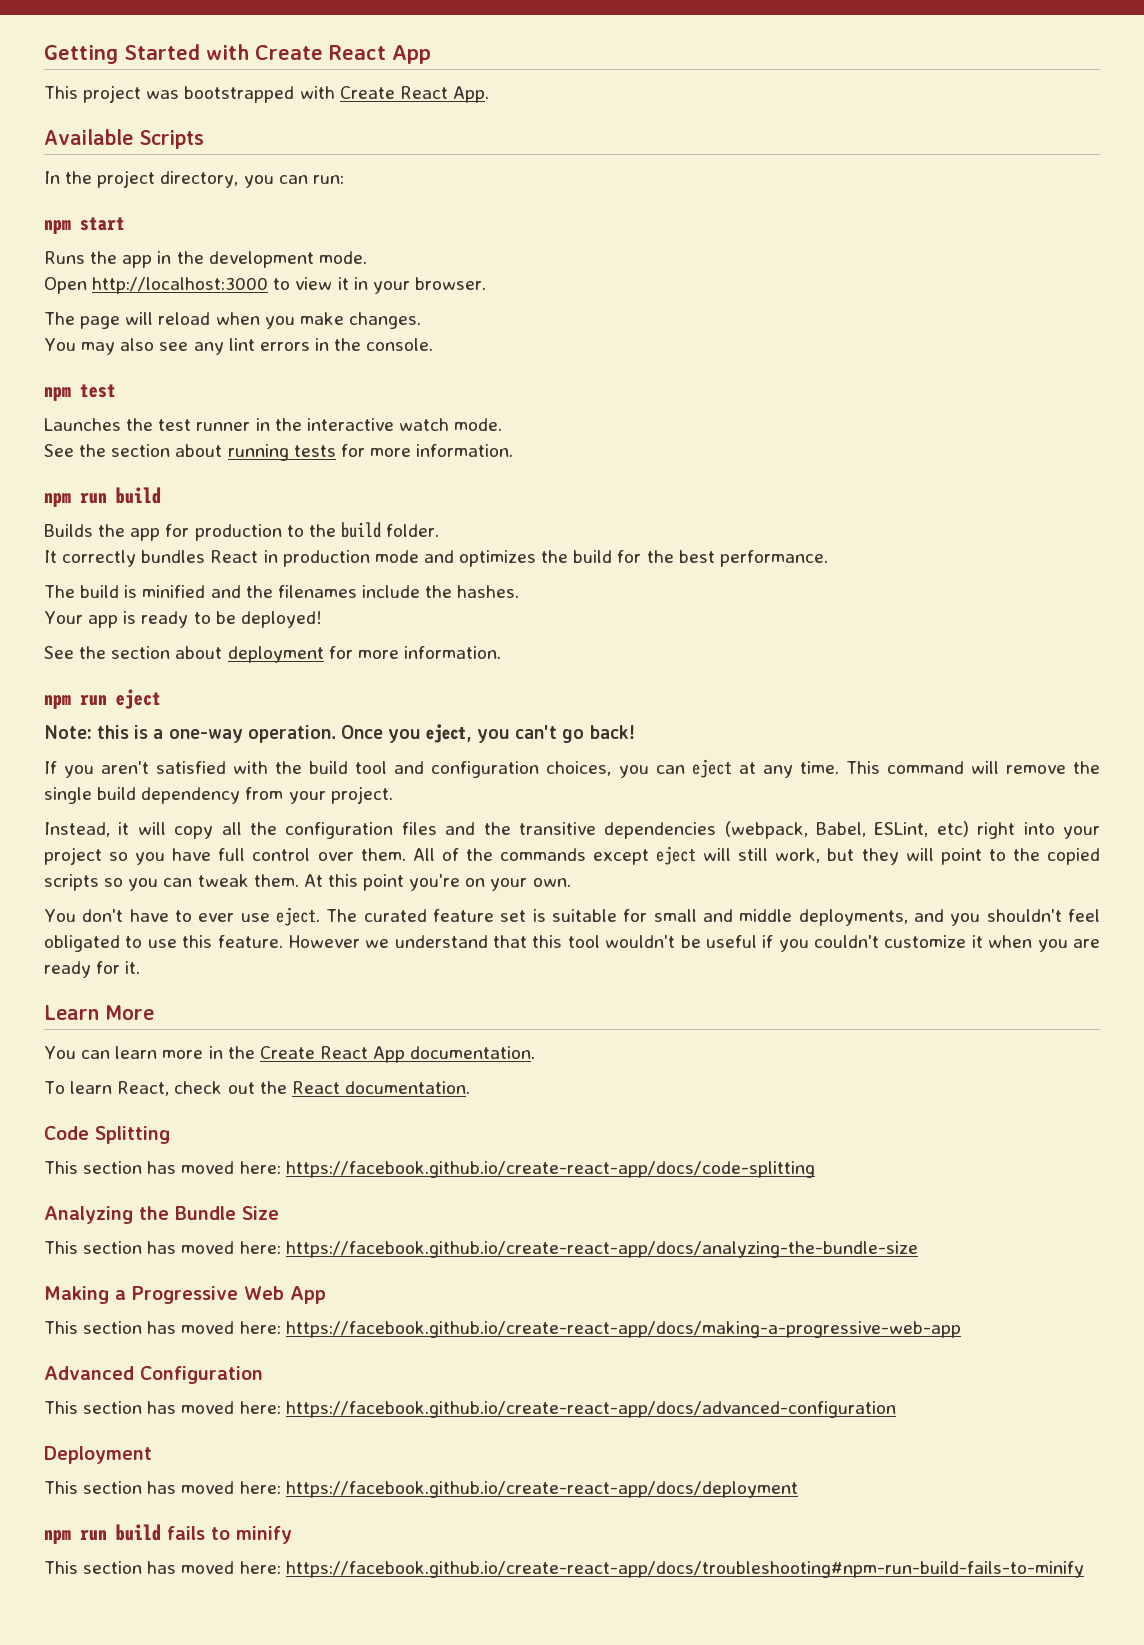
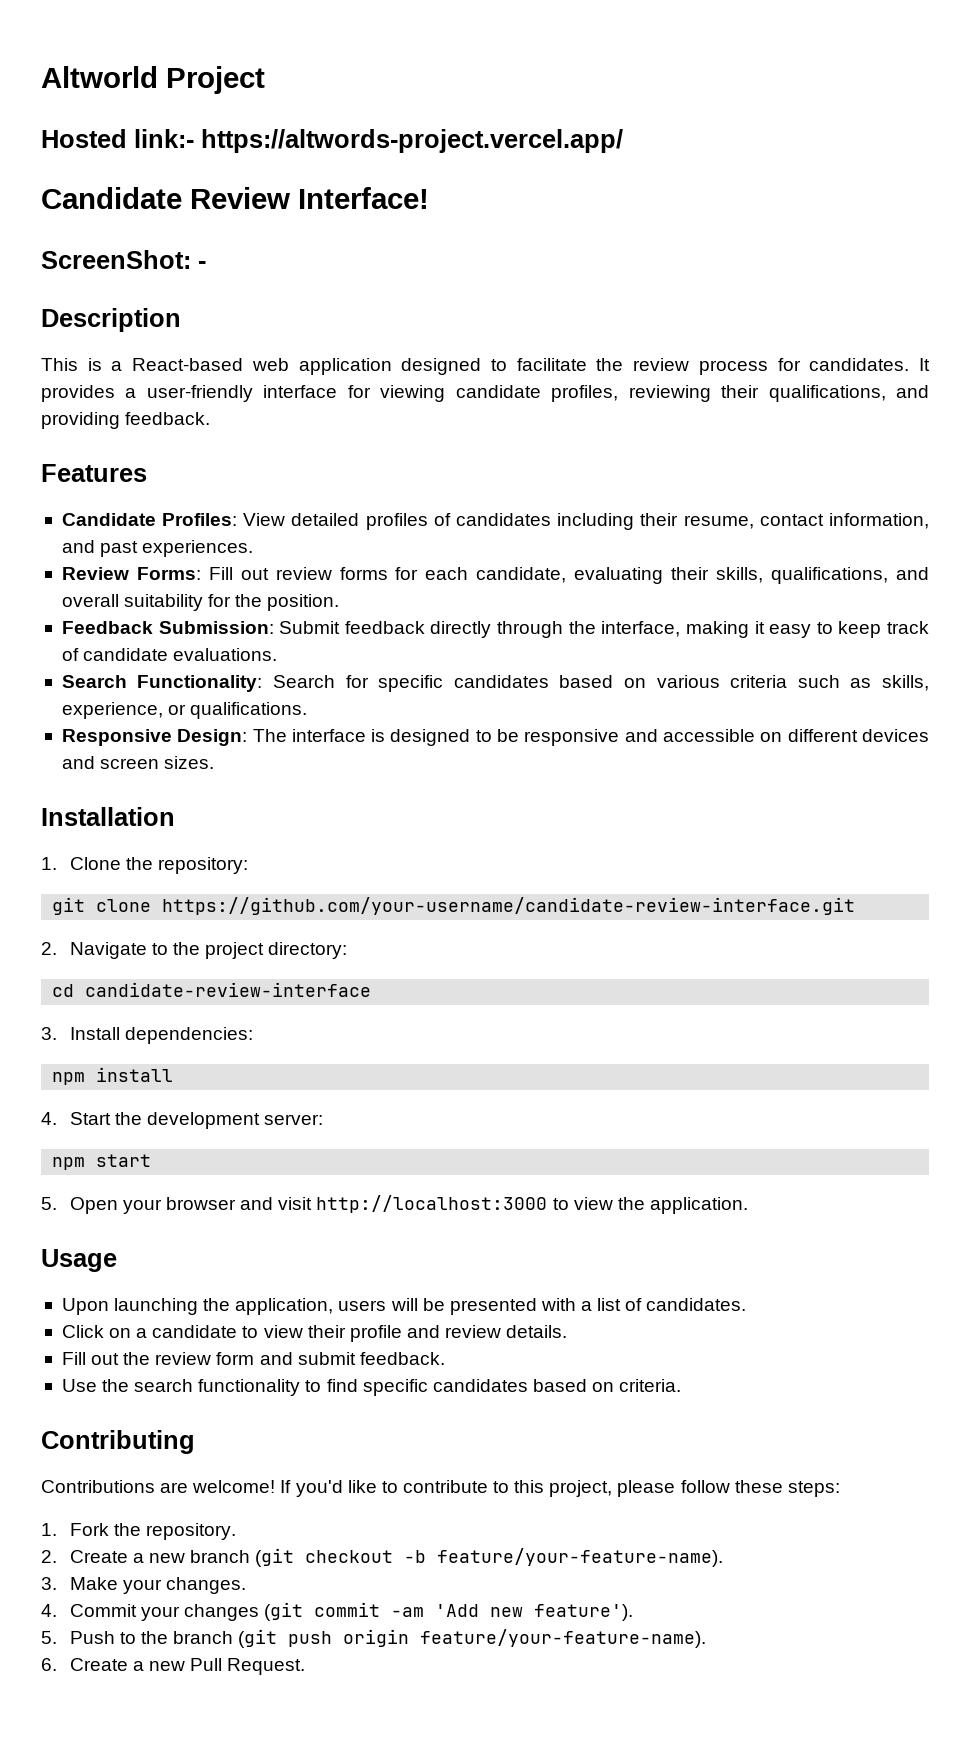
[44,44,431,64] [44,85,489,103] [44,129,204,149] [44,170,344,188] [44,217,125,234] [44,251,367,268] [44,277,486,294] [44,312,421,329] [44,338,434,355] [44,384,116,401] [44,418,503,431] [44,444,514,461] [44,487,161,507] [44,522,440,541] [44,550,828,567] [44,585,520,598] [44,611,322,628] [44,646,501,663] [44,689,161,709] [44,724,635,743] [44,759,1100,778] [44,786,393,804] [44,821,1101,839] [44,846,1100,865] [44,874,571,891] [44,907,1101,926] [44,935,1101,952] [44,961,141,978] [44,1005,154,1020] [44,1046,536,1063] [44,1081,470,1096] [44,1126,170,1144] [44,1161,815,1178] [44,1206,279,1224] [44,1241,918,1258] [44,1286,326,1304] [44,1321,961,1338] [44,1366,263,1384] [44,1401,896,1418] [44,1446,152,1464] [44,1481,798,1498] [44,1524,292,1544] [44,1561,1084,1578] Getting Started with Create React App // This project was bootstrapped with Create React App. // Available Scripts // In the project directory, you can run: // npm start // Runs the app in the development mode. // Open http://localhost:3000 to view it in your browser. // The page will reload when you make changes. // You may also see any lint errors in the console. // npm test // Launches the test runner in the interactive watch mode. // See the section about running tests for more information. // npm run build // Builds the app for production to the build folder. // It correctly bundles React in production mode and optimizes the build for the best performance. // The build is minified and the filenames include the hashes. // Your app is ready to be deployed! // See the section about deployment for more information. // npm run eject // Note: this is a one-way operation. Once you eject, you can't go back! // If you aren't satisfied with the build tool and configuration choices, you can eject at any time. This command will remove the single build dependency from your project. // Instead, it will copy all the configuration files and the transitive dependencies (webpack, Babel, ESLint, etc) right into your project so you have full control over them. All of the commands except eject will still work, but they will point to the copied scripts so you can tweak them. At this point you're on your own. // You don't have to ever use eject. The curated feature set is suitable for small and middle deployments, and you shouldn't feel obligated to use this feature. However we understand that this tool wouldn't be useful if you couldn't customize it when you are ready for it. // Learn More // You can learn more in the Create React App documentation. // To learn React, check out the React documentation. // Code Splitting // This section has moved here: https://facebook.github.io/create-react-app/docs/code-splitting // Analyzing the Bundle Size // This section has moved here: https://facebook.github.io/create-react-app/docs/analyzing-the-bundle-size // Making a Progressive Web App // This section has moved here: https://facebook.github.io/create-react-app/docs/making-a-progressive-web-app // Advanced Configuration // This section has moved here: https://facebook.github.io/create-react-app/docs/advanced-configuration // Deployment // This section has moved here: https://facebook.github.io/create-react-app/docs/deployment // npm run build fails to minify // This section has moved here: https://facebook.github.io/create-react-app/docs/troubleshooting#npm-run-build-fails-to-minify -> [41,66,265,94] [41,129,623,153] [41,187,429,209] [41,250,206,269] [41,308,181,332] [41,358,930,375] [41,385,930,402] [41,412,211,429] [41,464,147,482] [61,513,930,530] [61,540,254,557] [61,567,929,584] [61,594,340,611] [61,621,930,638] [61,648,278,661] [61,675,930,692] [61,702,308,719] [61,729,929,746] [61,756,215,769] [41,807,175,826] [41,857,248,874] [52,897,856,915] [41,942,348,959] [52,982,372,997] [41,1027,253,1044] [52,1067,174,1085] [41,1112,324,1129] [52,1154,152,1170] [41,1195,748,1214] [41,1249,117,1272] [61,1298,747,1315] [61,1325,568,1342] [61,1352,445,1365] [61,1379,682,1396] [41,1430,195,1454] [41,1480,840,1497] [41,1523,236,1540] [41,1548,724,1567] [41,1577,246,1594] [41,1602,634,1621] [41,1629,707,1648] [41,1658,306,1675] Altworld Project // Hosted link:- https://altwords-project.vercel.app/ // Candidate Review Interface! // ScreenShot: - // Description // This is a React-based web application designed to facilitate the review process for candidates. It provides a user-friendly interface for viewing candidate profiles, reviewing their qualifications, and providing feedback. // Features // Candidate Profiles: View detailed profiles of candidates including their resume, contact information, and past experiences. // Review Forms: Fill out review forms for each candidate, evaluating their skills, qualifications, and overall suitability for the position. // Feedback Submission: Submit feedback directly through the interface, making it easy to keep track of candidate evaluations. // Search Functionality: Search for specific candidates based on various criteria such as skills, experience, or qualifications. // Responsive Design: The interface is designed to be responsive and accessible on different devices and screen sizes. // Installation // 1. Clone the repository: // git clone https://github.com/your-username/candidate-review-interface.git // 2. Navigate to the project directory: // cd candidate-review-interface // 3. Install dependencies: // npm install // 4. Start the development server: // npm start // 5. Open your browser and visit http://localhost:3000 to view the application. // Usage // Upon launching the application, users will be presented with a list of candidates. // Click on a candidate to view their profile and review details. // Fill out the review form and submit feedback. // Use the search functionality to find specific candidates based on criteria. // Contributing // Contributions are welcome! If you'd like to contribute to this project, please follow these steps: // 1. Fork the repository. // 2. Create a new branch (git checkout -b feature/your-feature-name). // 3. Make your changes. // 4. Commit your changes (git commit -am 'Add new feature'). // 5. Push to the branch (git push origin feature/your-feature-name). // 6. Create a new Pull Request.

